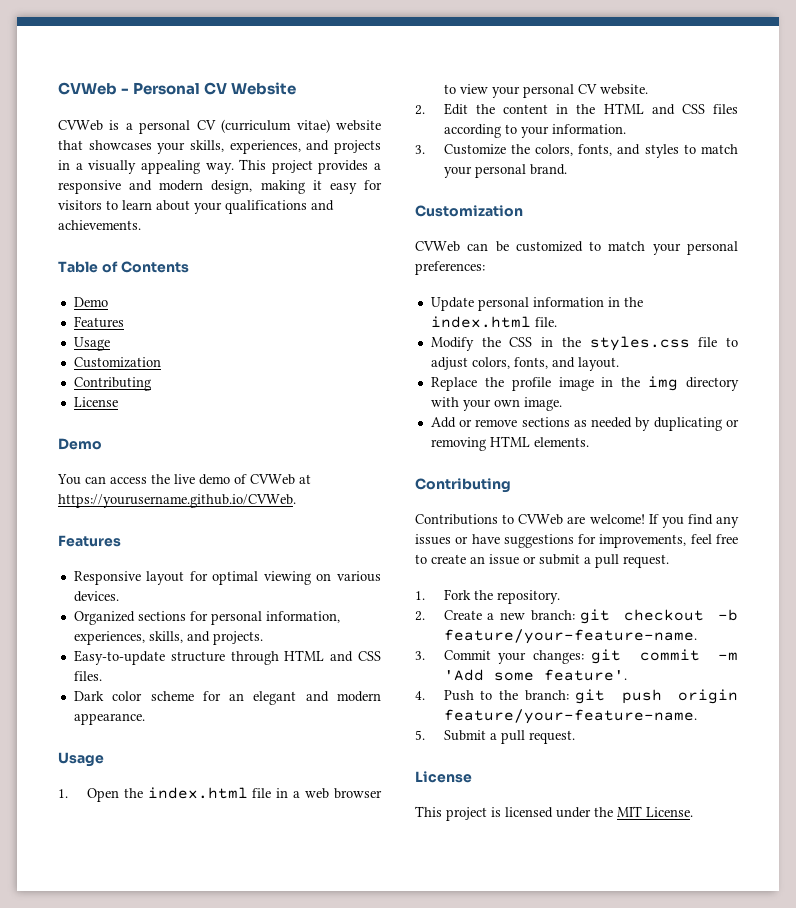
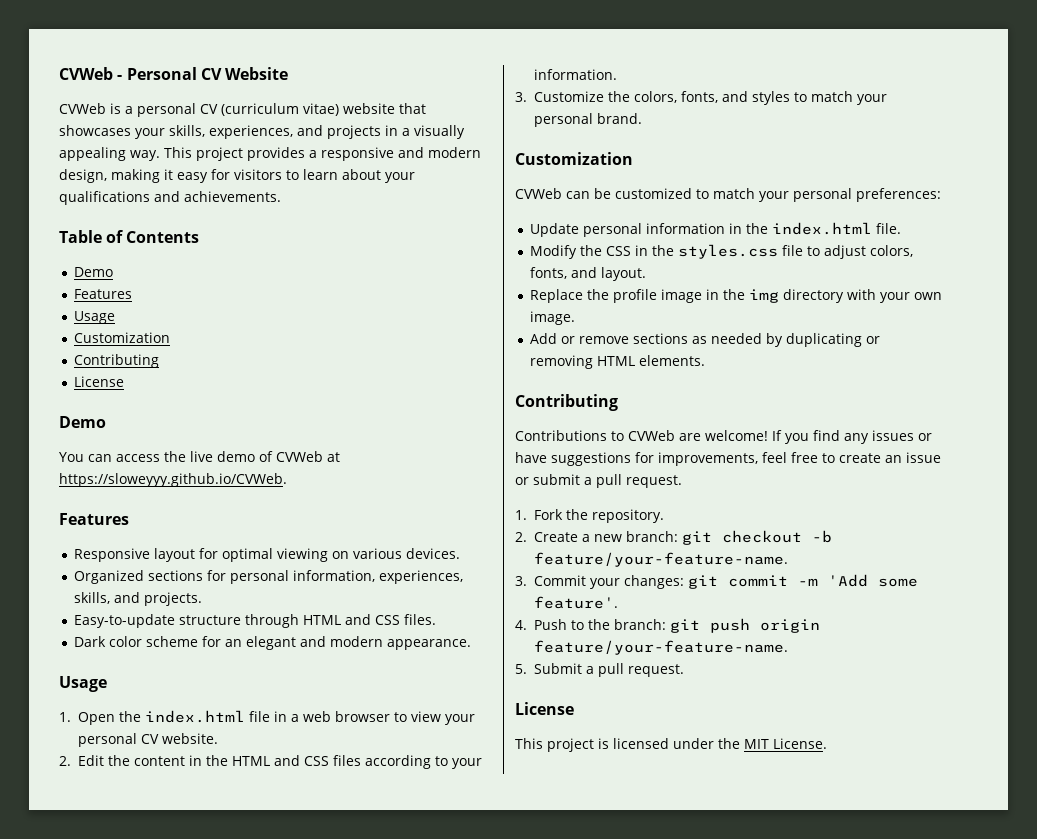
[58,494,296,508] https://yourusername.github.io/CVWeb. -> [59,473,287,487] https://sloweyyy.github.io/CVWeb.

